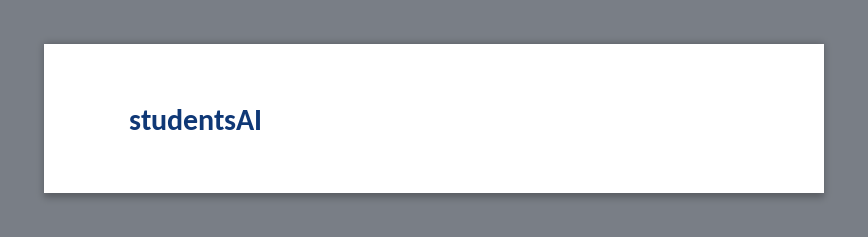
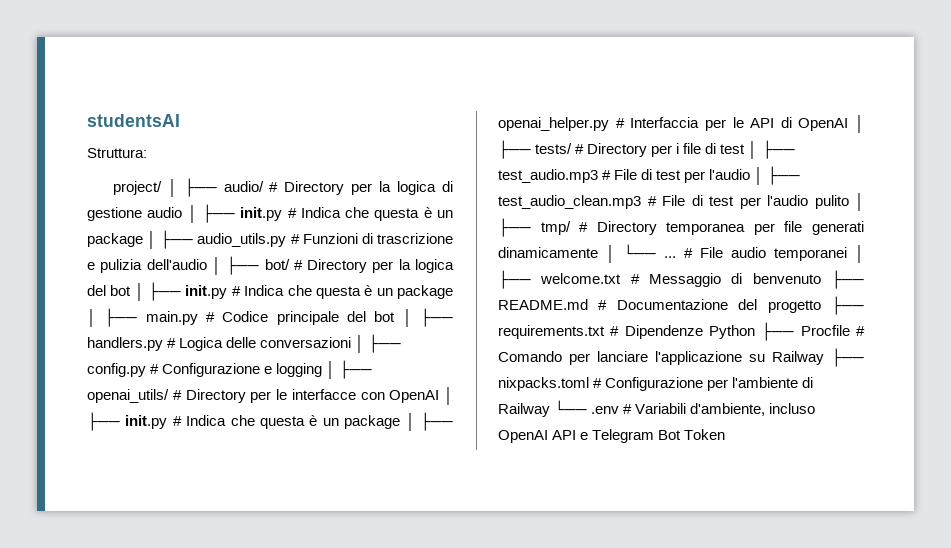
(262, 119) none -> [87,148,147,158] [112,178,453,197] [87,204,454,223] [87,230,454,249] [87,256,455,275] [87,282,454,301] [87,308,453,327] [87,334,402,353] [87,360,373,379] [87,387,453,405] [87,412,453,431] [498,115,864,133] [498,140,795,159] [498,166,801,185] [498,193,864,211] [498,218,864,237] [498,244,864,263] [498,270,864,289] [498,296,864,315] [498,322,865,341] [498,348,864,367] [498,377,814,391] [498,400,816,417] [498,429,726,443] // Struttura: // project/ │ ├── audio/ # Directory per la logica di gestione audio │ ├── init.py # Indica che questa è un package │ ├── audio_utils.py # Funzioni di trascrizione e pulizia dell'audio │ ├── bot/ # Directory per la logica del bot │ ├── init.py # Indica che questa è un package │ ├── main.py # Codice principale del bot │ ├── handlers.py # Logica delle conversazioni │ ├── config.py # Configurazione e logging │ ├── openai_utils/ # Directory per le interfacce con OpenAI │ ├── init.py # Indica che questa è un package │ ├── openai_helper.py # Interfaccia per le API di OpenAI │ ├── tests/ # Directory per i file di test │ ├── test_audio.mp3 # File di test per l'audio │ ├── test_audio_clean.mp3 # File di test per l'audio pulito │ ├── tmp/ # Directory temporanea per file generati dinamicamente │ └── ... # File audio temporanei │ ├── welcome.txt # Messaggio di benvenuto ├── README.md # Documentazione del progetto ├── requirements.txt # Dipendenze Python ├── Procfile # Comando per lanciare l'applicazione su Railway ├── nixpacks.toml # Configurazione per l'ambiente di Railway └── .env # Variabili d'ambiente, incluso OpenAI API e Telegram Bot Token

